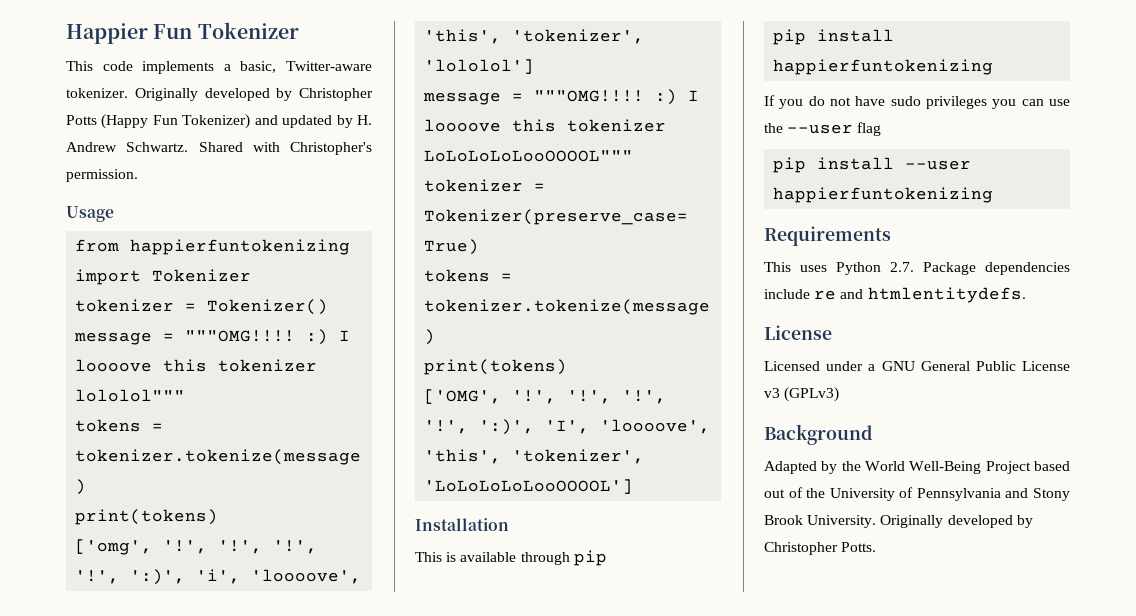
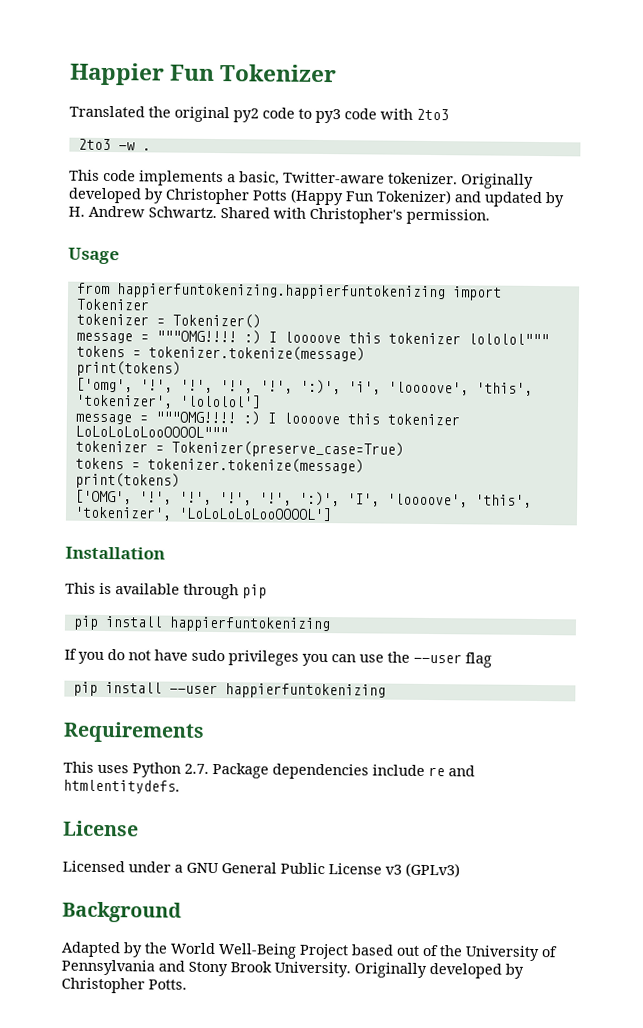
(299, 30) none -> [69,105,449,124] [77,138,151,151] // Translated the original py2 code to py3 code with 2to3 // 2to3 -w .
[130,239,351,255] happierfuntokenizing -> [115,283,446,301] happierfuntokenizing.happierfuntokenizing

